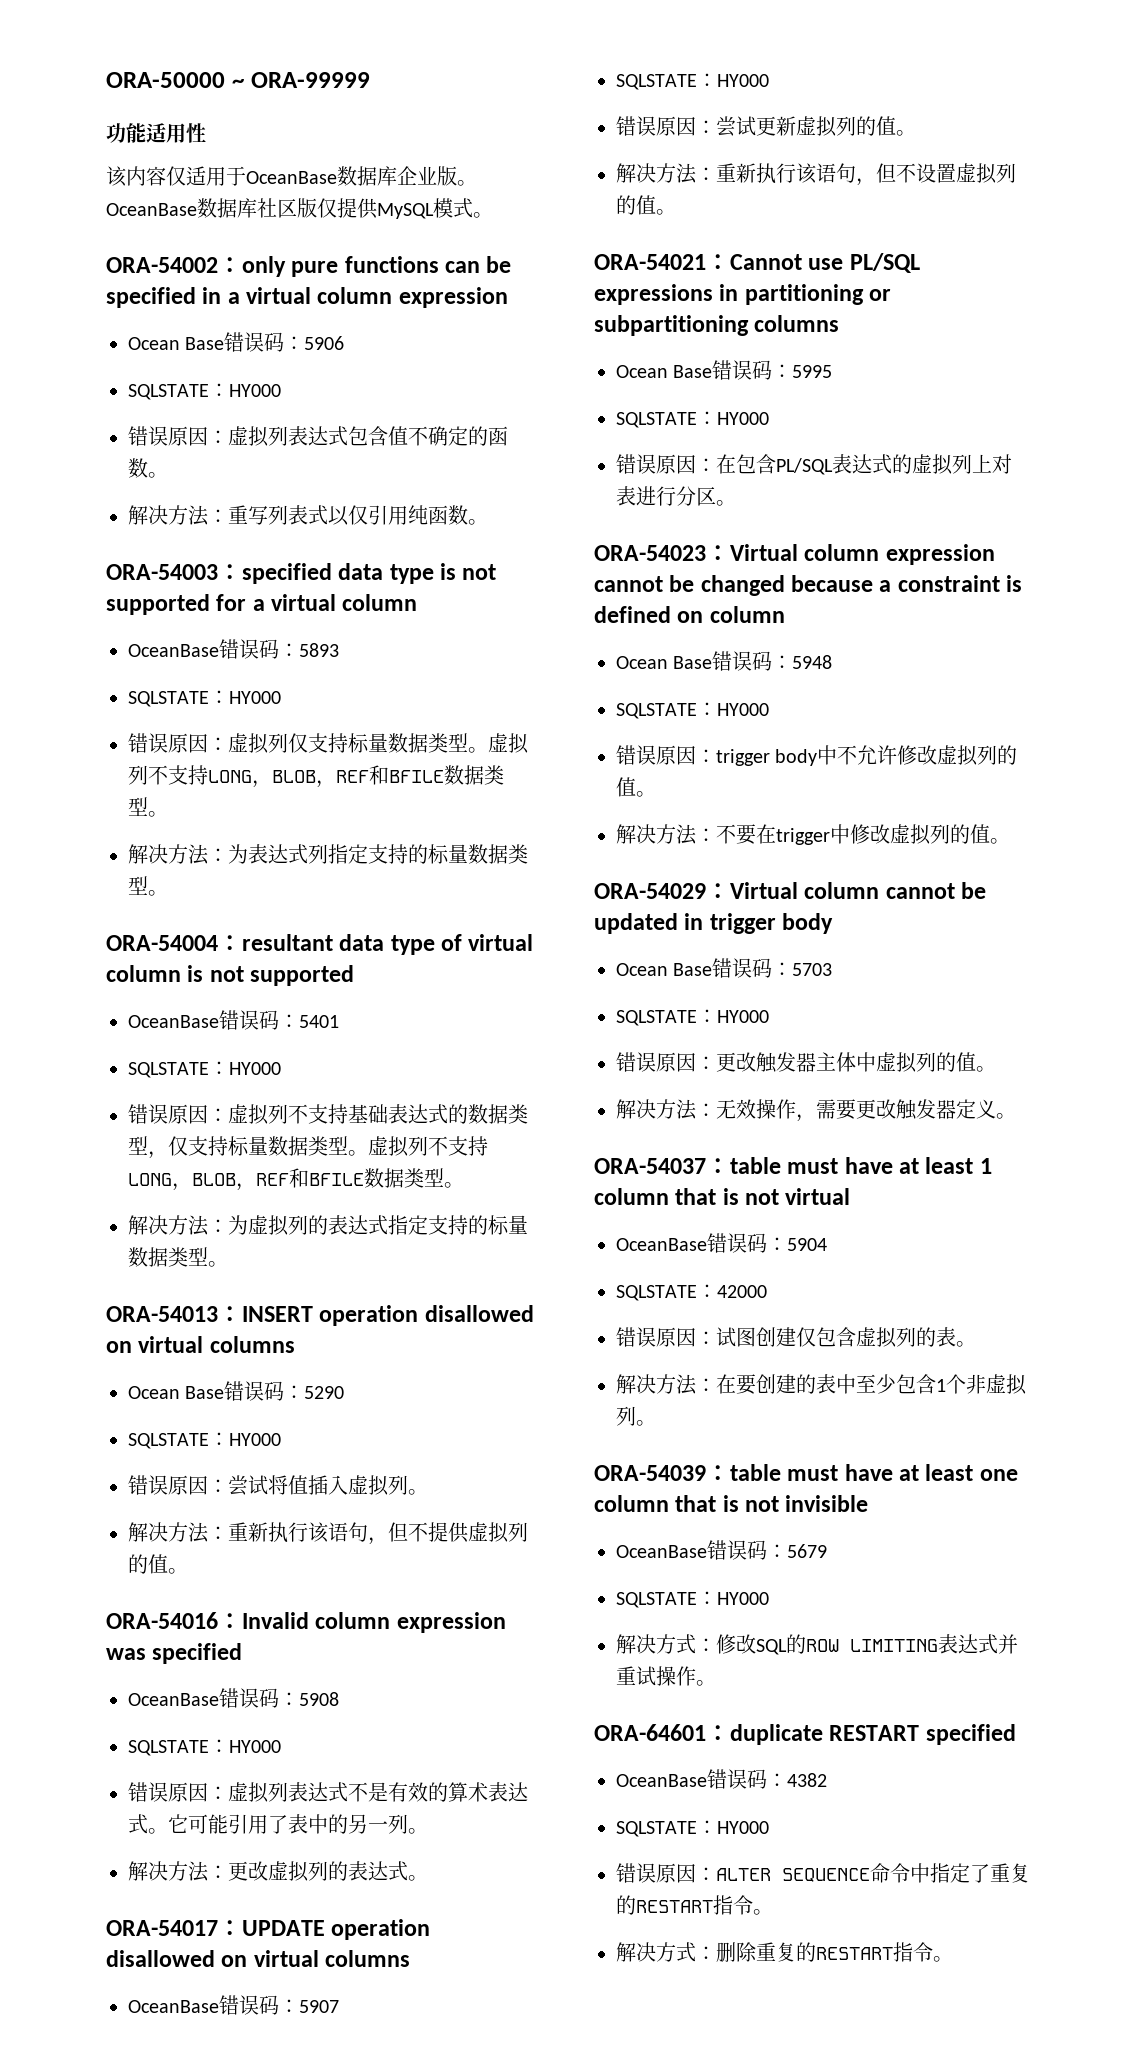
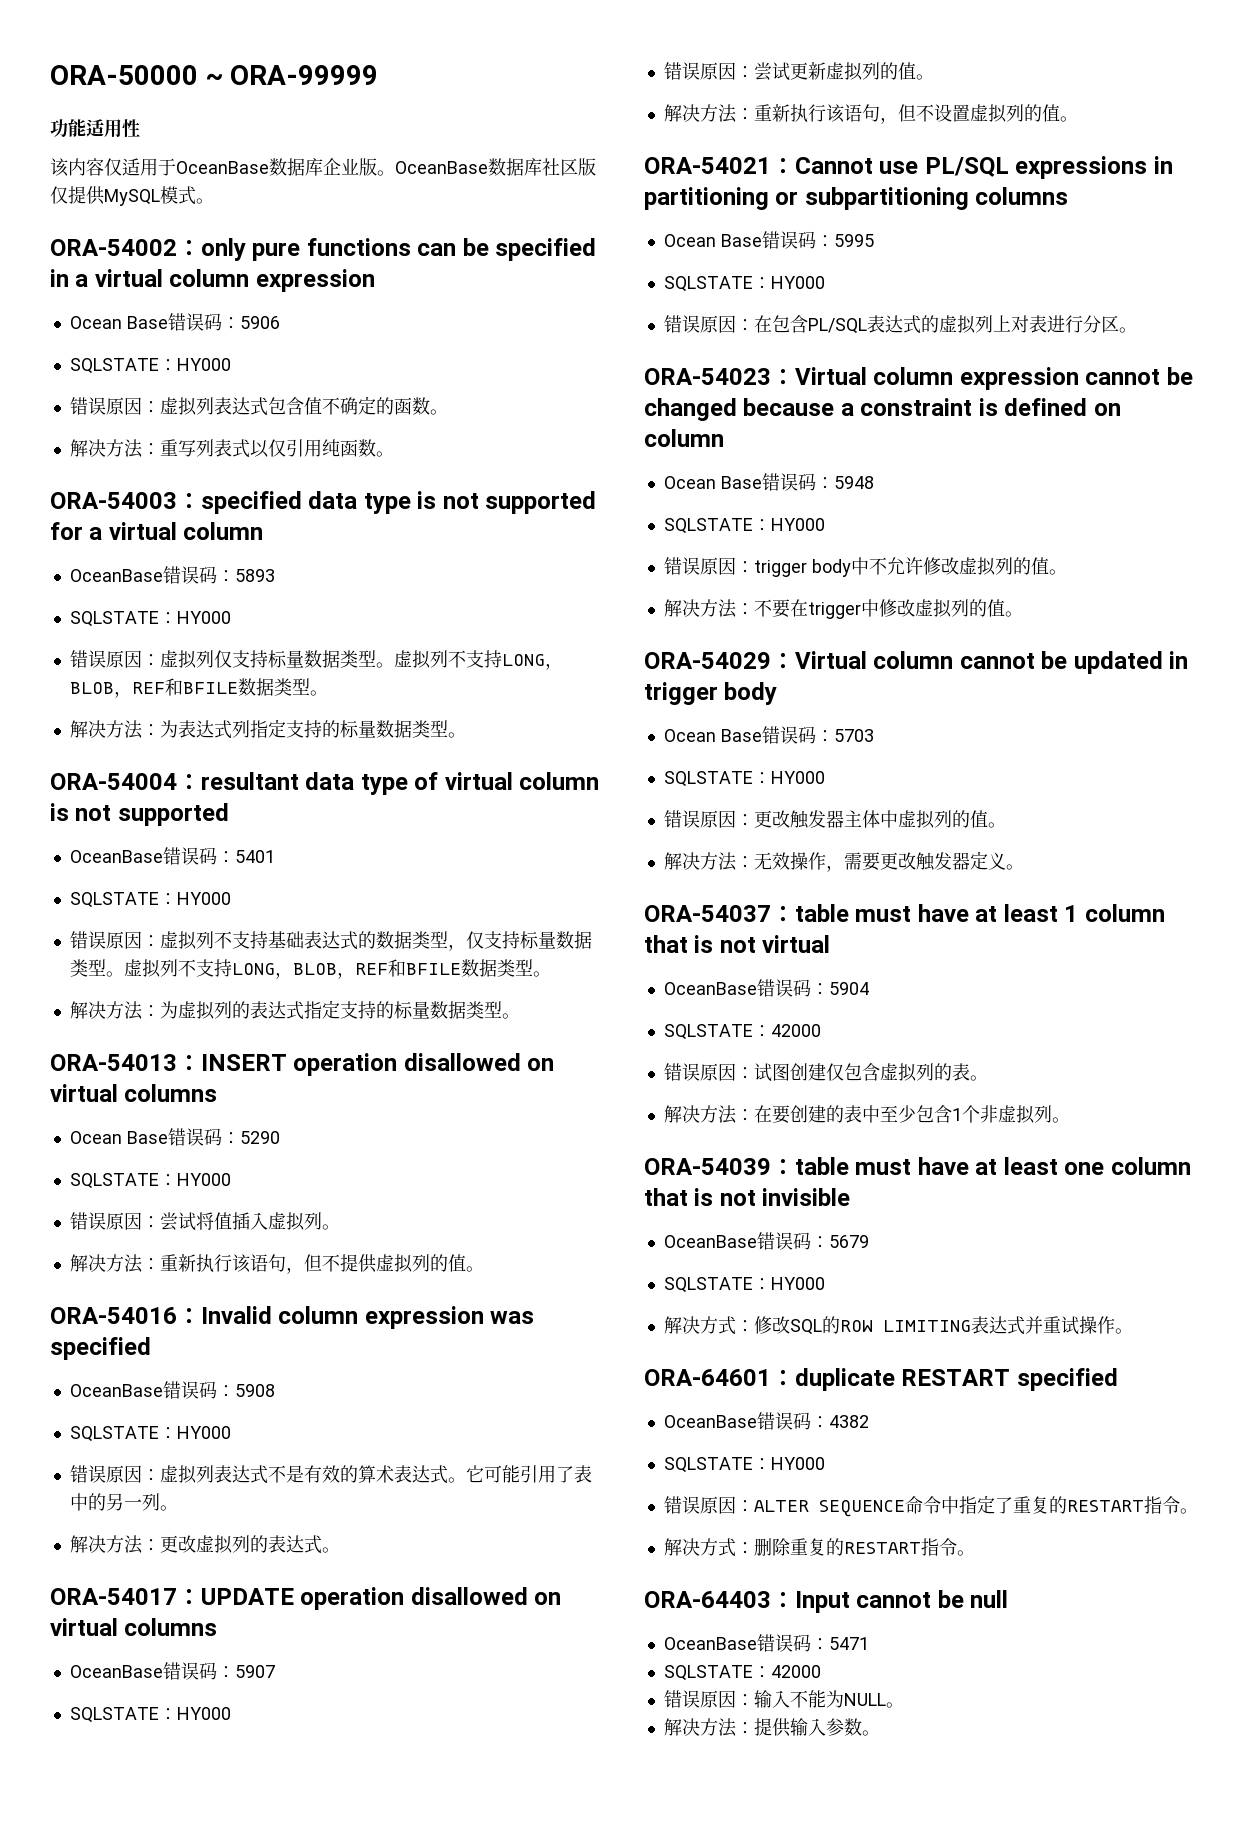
(953, 1959) none -> [644,1590,1009,1613] [663,1634,869,1652] [663,1665,821,1681] [663,1690,904,1708] [663,1718,880,1737] // ORA-64403：Input cannot be null // OceanBase错误码：5471 // SQLSTATE：42000 // 错误原因：输入不能为NULL。 // 解决方法：提供输入参数。

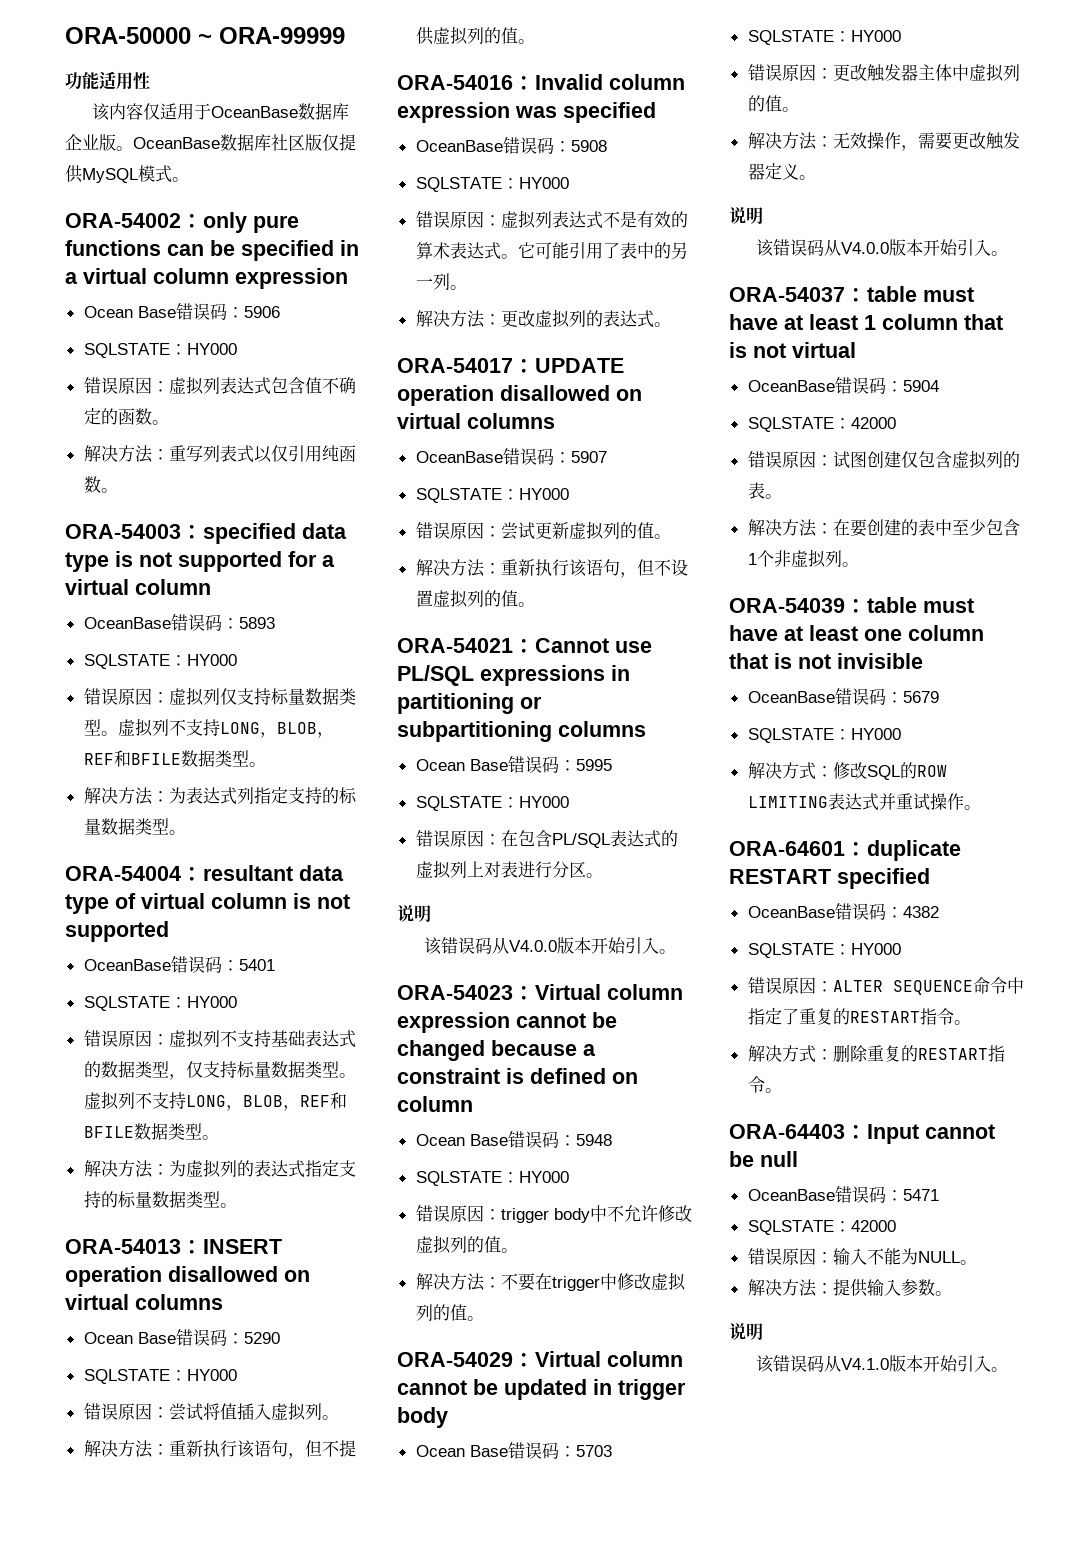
(1137, 330) none -> [397,905,431,922] [423,937,676,955] // 说明 // 该错误码从V4.0.0版本开始引入。
(1024, 867) none -> [729,207,763,224] [755,239,1008,257] // 说明 // 该错误码从V4.0.0版本开始引入。
(880, 1733) none -> [729,1323,763,1340] [755,1355,1008,1373] // 说明 // 该错误码从V4.1.0版本开始引入。

